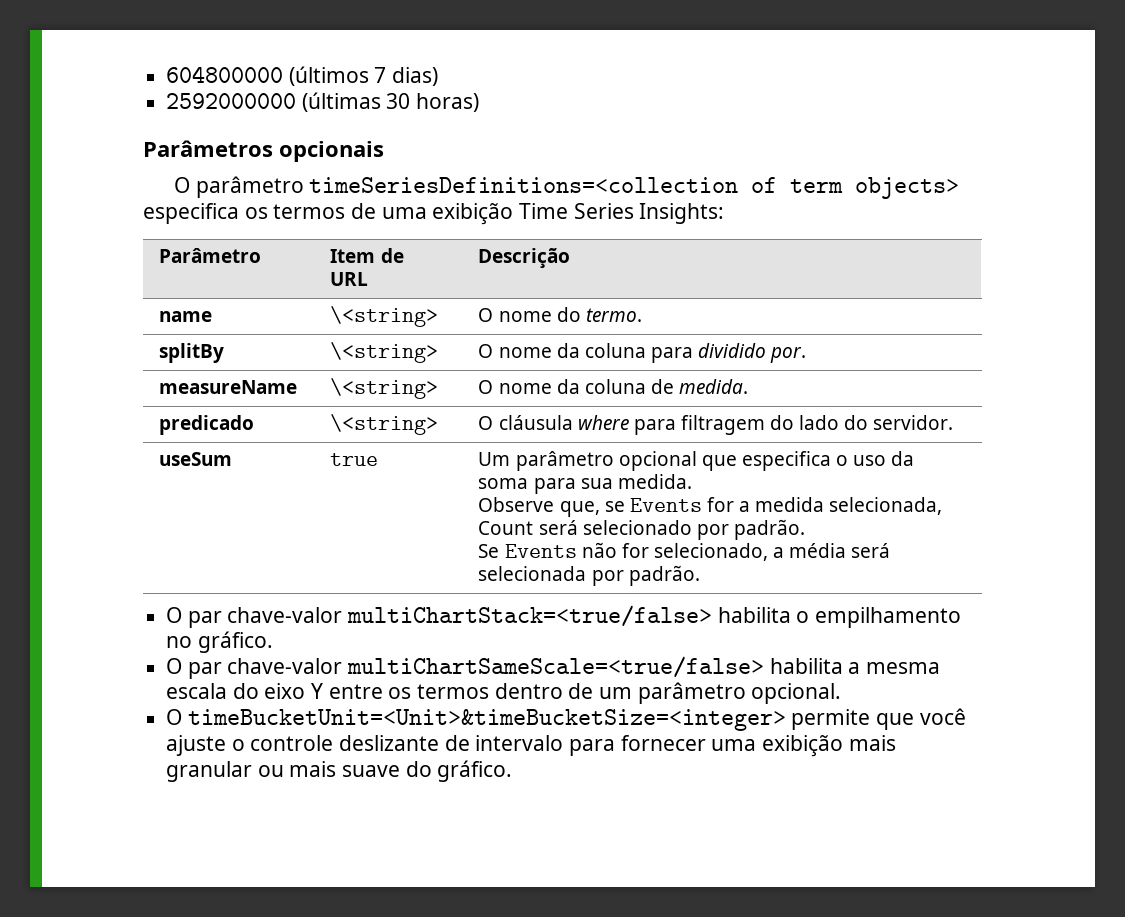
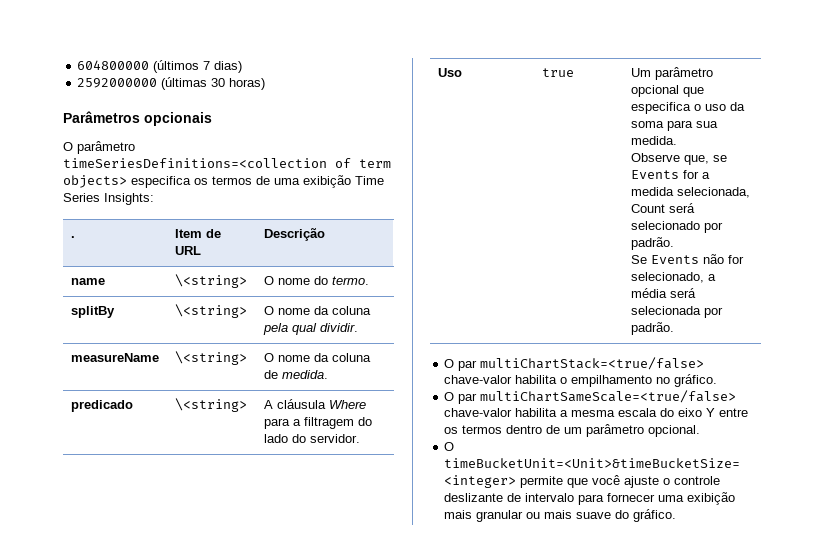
[159,248,262,263] Parâmetro -> [70,236,75,238] .
[650,343,807,363] para dividido por. -> [262,323,358,335] pela qual dividir.
[478,415,676,435] O cláusula where para -> [263,399,366,409] [263,418,301,429] A cláusula Where para a
[159,452,233,466] useSum -> [437,68,462,77] Uso
[227,605,713,627] chave-valor multiChartStack=<true/false> -> [480,357,705,370] [444,375,513,384] multiChartStack=<true/false> chave-valor
[227,656,765,678] chave-valor multiChartSameScale=<true/false> -> [480,390,737,403] [444,408,513,417] multiChartSameScale=<true/false> chave-valor

